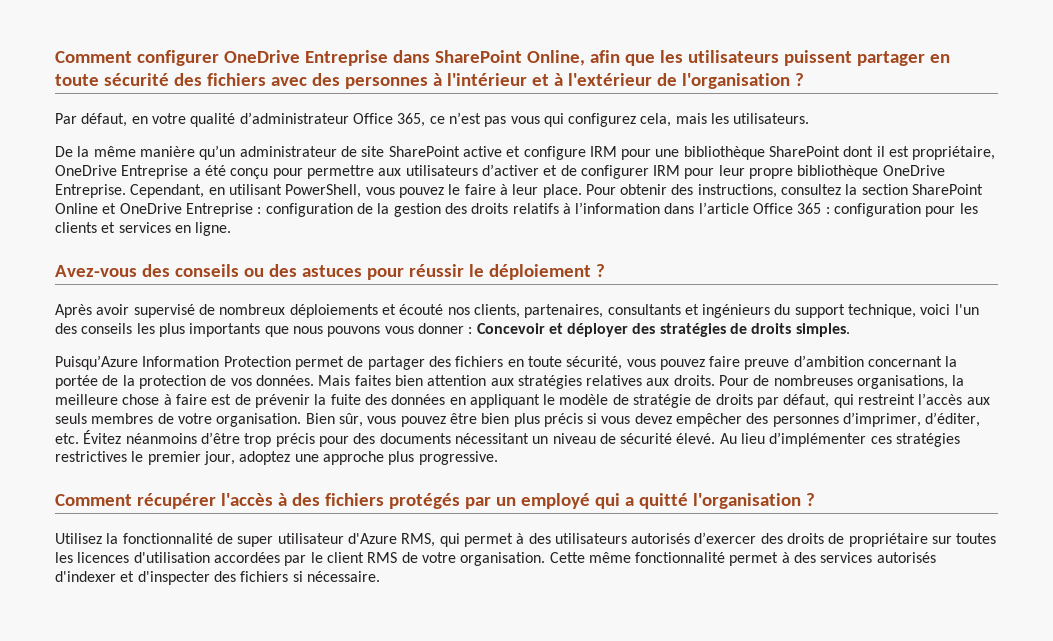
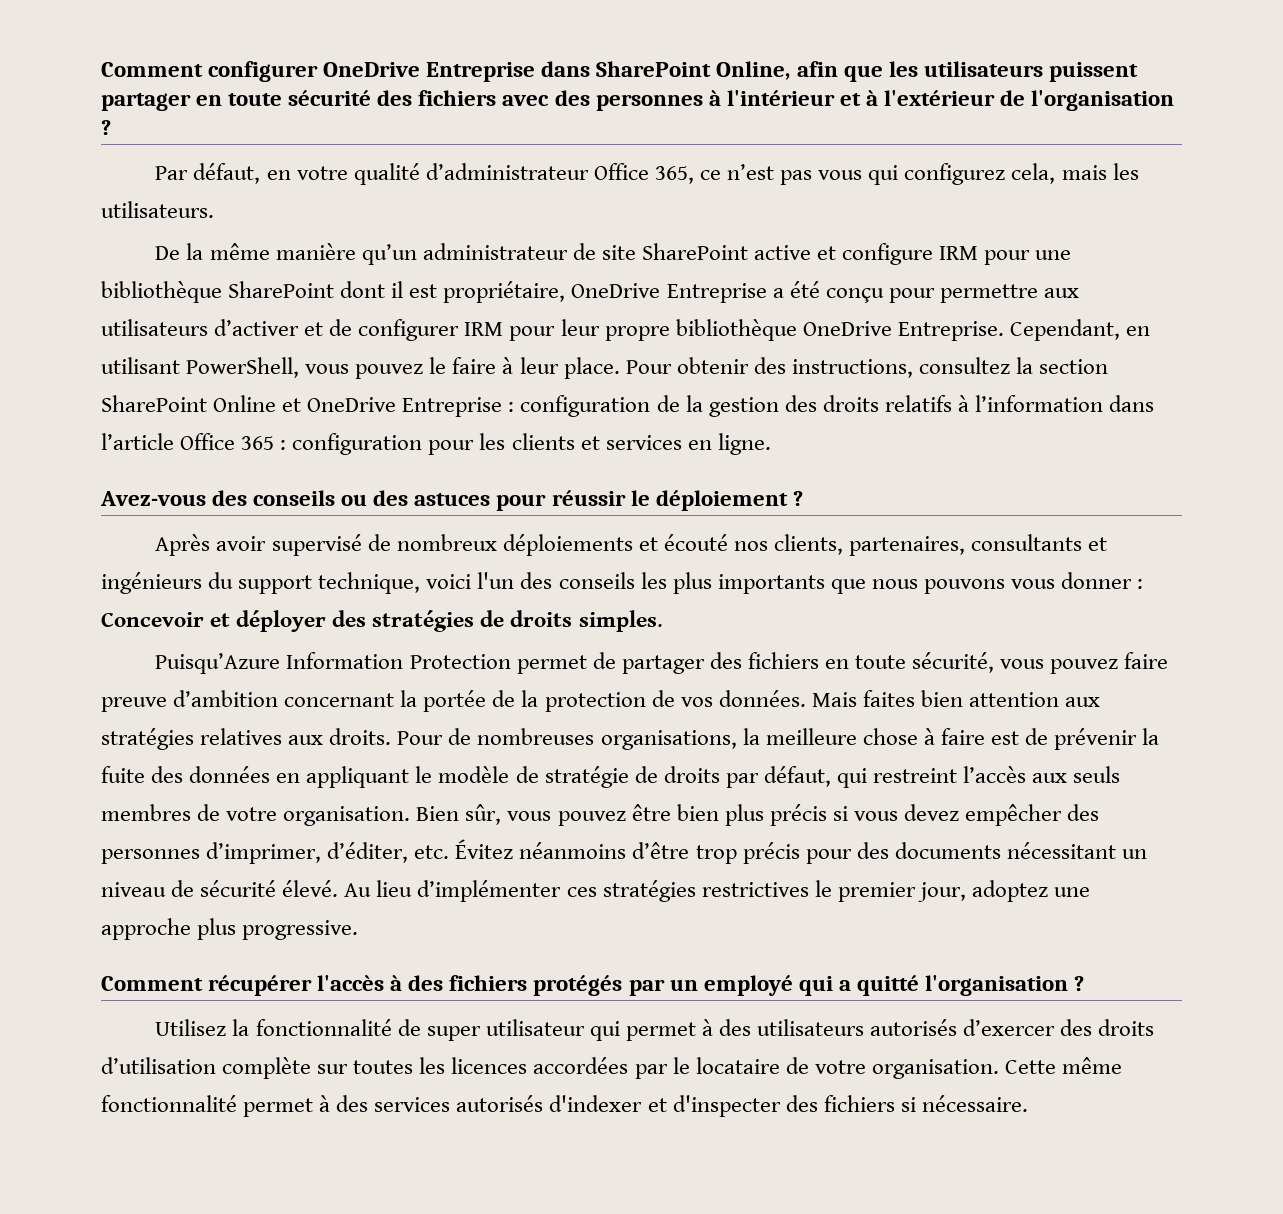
[347,533,436,547] d'Azure RMS, -> (585, 1027) none
[828,533,928,547] de propriétaire -> [101,1057,312,1079] d’utilisation complète
[133,552,210,563] d'utilisation -> (528, 1065) none
[326,552,398,563] client RMS -> [695,1057,780,1074] locataire

